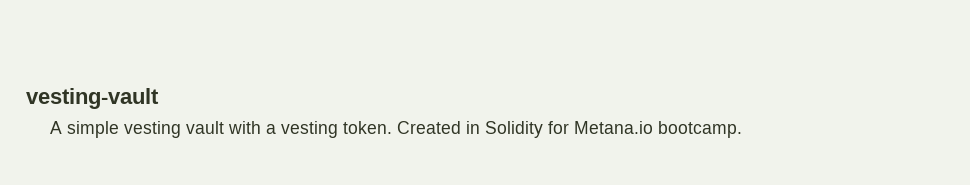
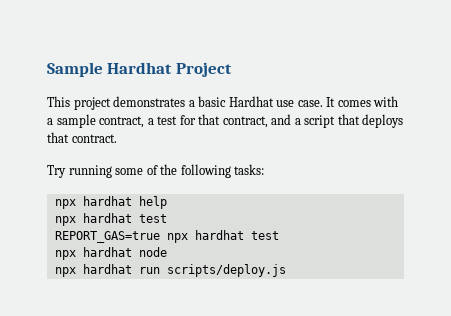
[26,88,159,109] [49,121,742,138] vesting-vault // A simple vesting vault with a vesting token. Created in Solidity for Metana.io bootcamp. -> [47,62,232,77] [47,96,399,110] [47,114,404,128] [47,132,117,143] [47,164,265,178] [54,196,167,209] [54,213,167,226] [54,230,279,243] [54,247,167,260] [54,264,286,277] Sample Hardhat Project // This project demonstrates a basic Hardhat use case. It comes with a sample contract, a test for that contract, and a script that deploys that contract. // Try running some of the following tasks: // npx hardhat help // npx hardhat test // REPORT_GAS=true npx hardhat test // npx hardhat node // npx hardhat run scripts/deploy.js

